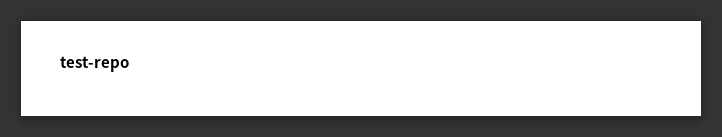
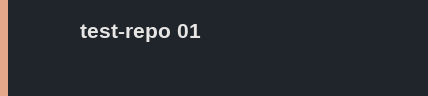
(129, 64) none -> [177,24,201,38] 01

